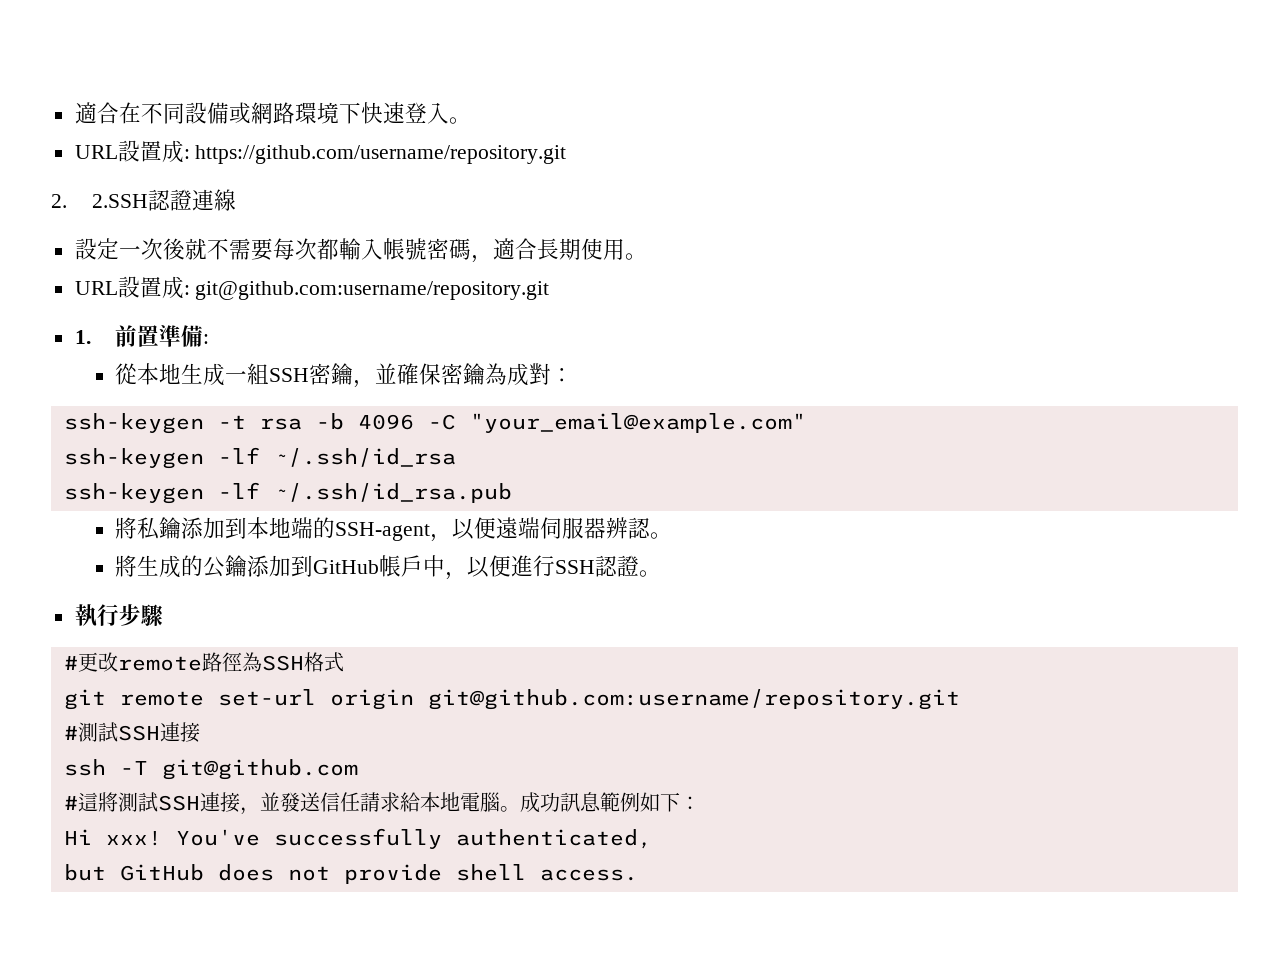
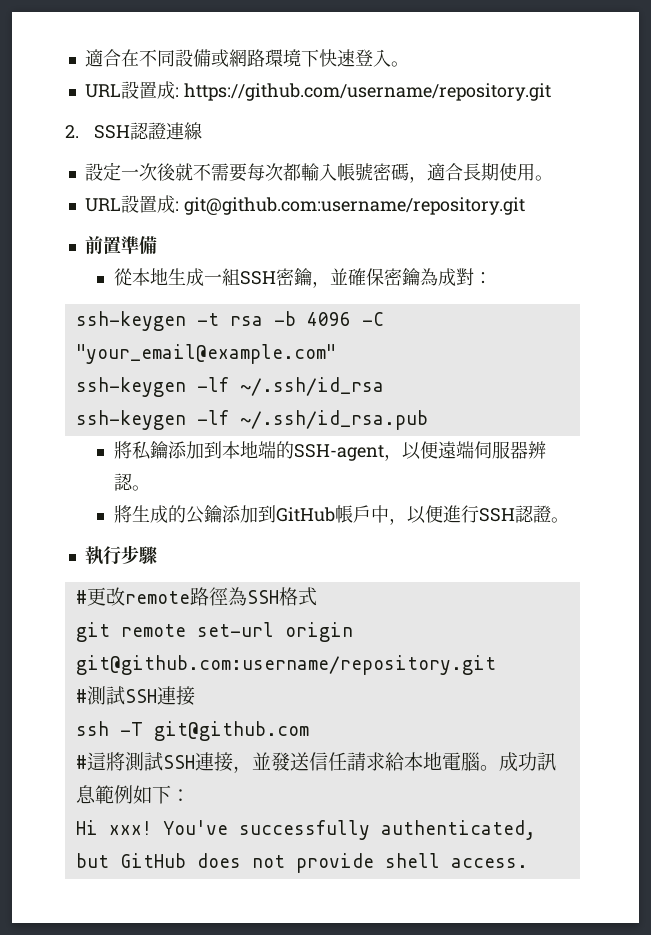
[91,194,148,208] 2.SSH -> [93,125,130,139] SSH
[74,330,91,344] 1. -> (525, 206) none
[203,334,210,344] : -> (157, 245) none

